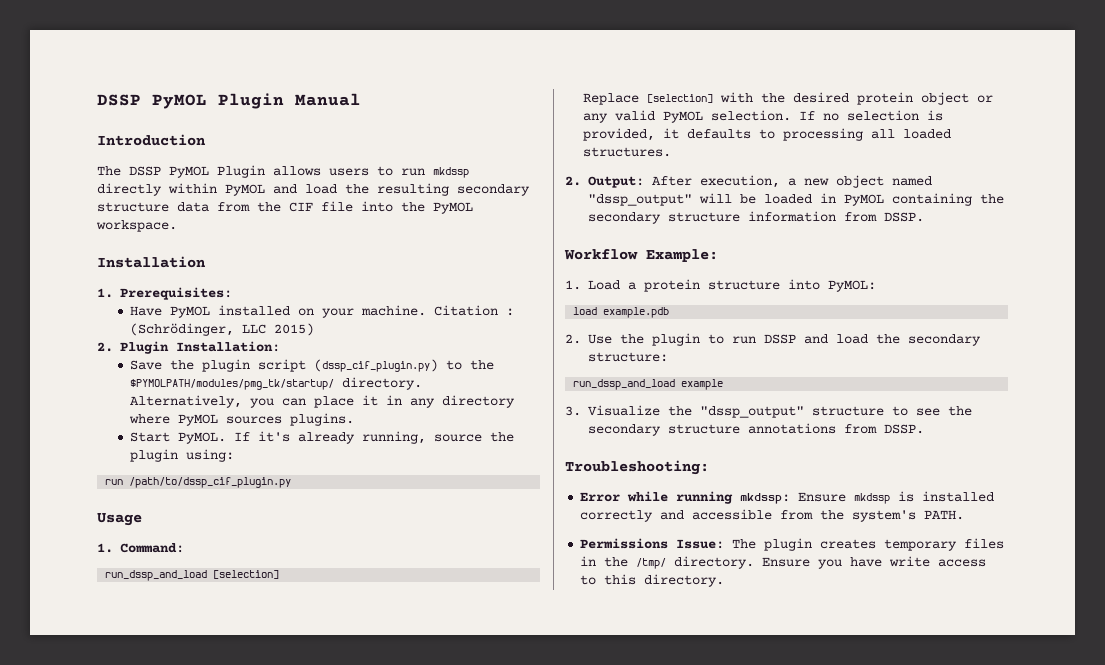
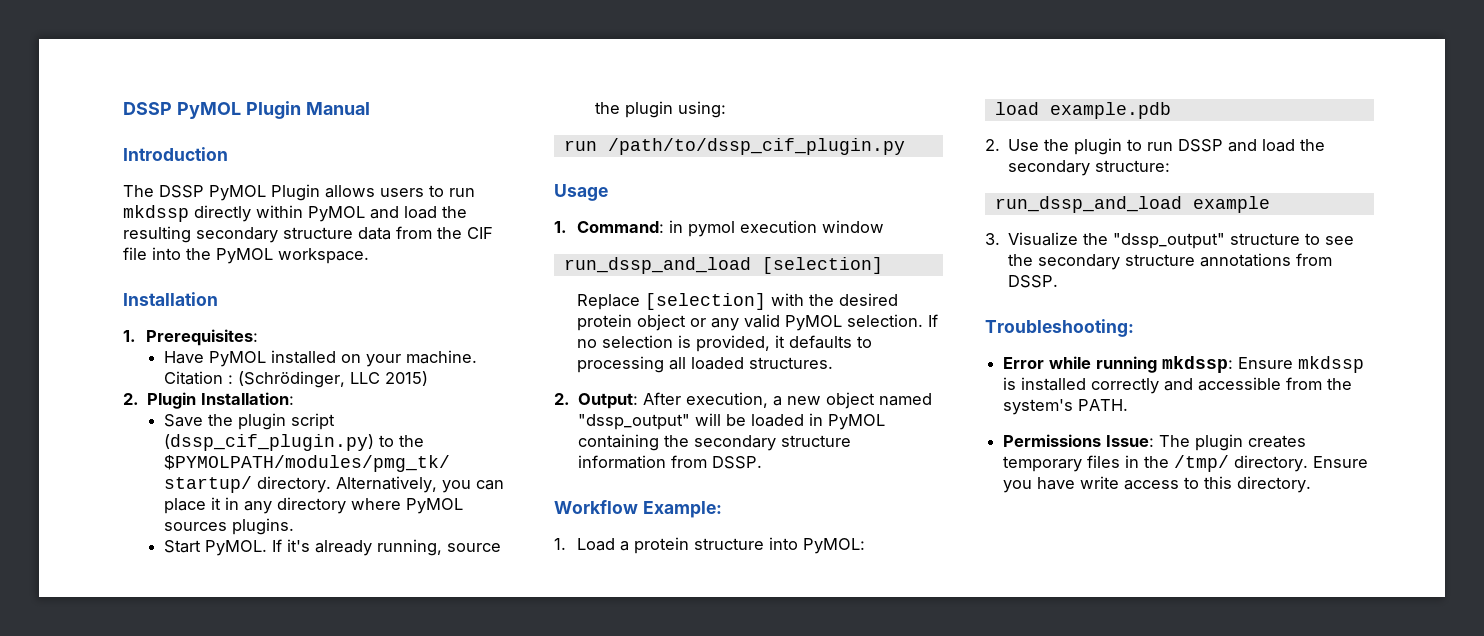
(184, 548) none -> [668,220,884,237] in pymol execution window

